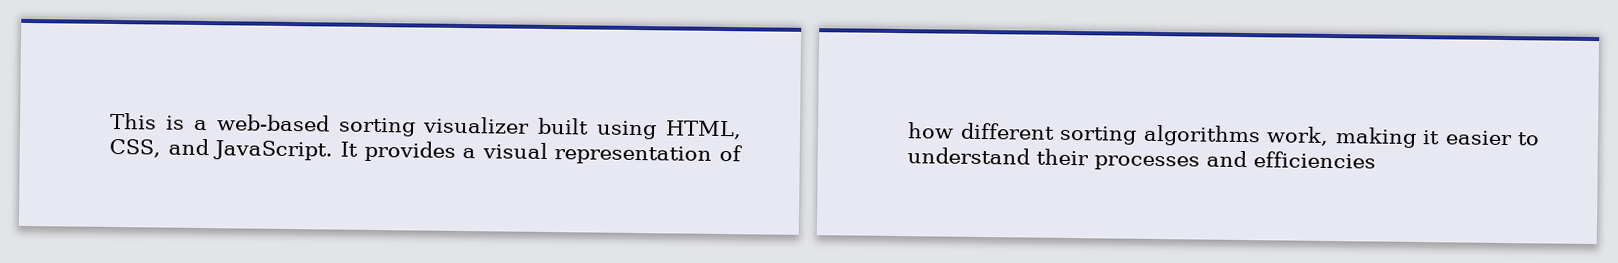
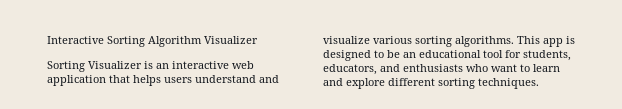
[109,112,742,140] [109,138,743,165] [907,122,1540,148] [907,147,1376,171] This is a web-based sorting visualizer built using HTML, CSS, and JavaScript. It provides a visual representation of how different sorting algorithms work, making it easier to understand their processes and efficiencies -> [47,36,258,47] [47,61,254,72] [47,75,279,86] [323,36,575,47] [323,50,571,61] [323,64,560,75] [323,78,539,89] Interactive Sorting Algorithm Visualizer // Sorting Visualizer is an interactive web application that helps users understand and visualize various sorting algorithms. This app is designed to be an educational tool for students, educators, and enthusiasts who want to learn and explore different sorting techniques.

